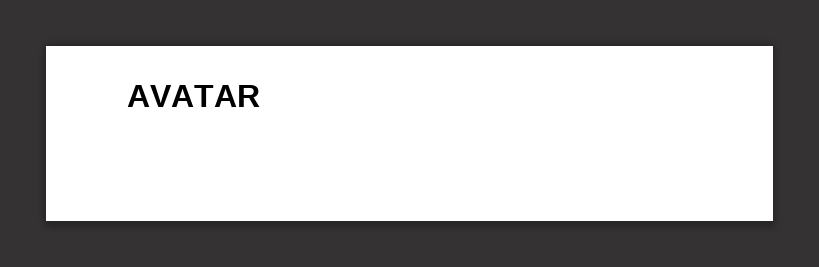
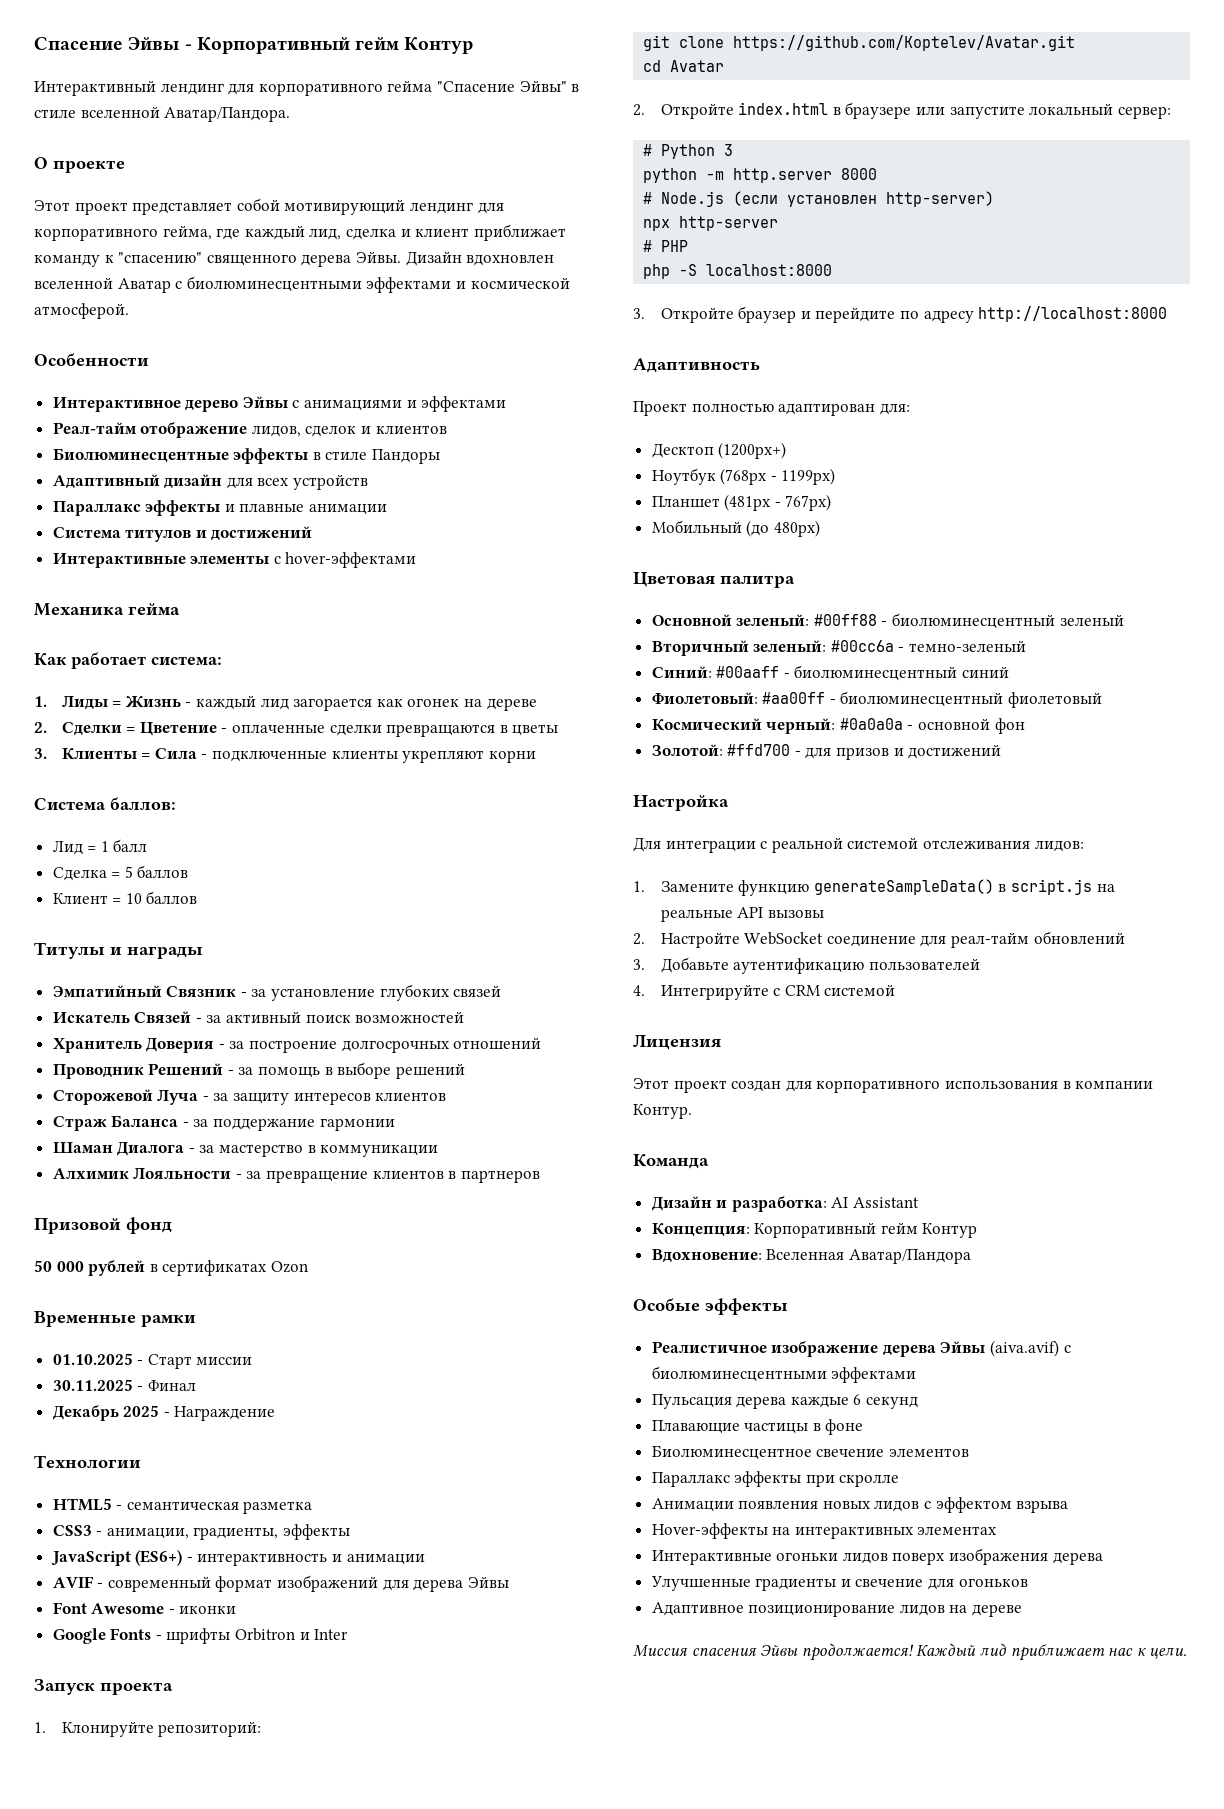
[127,85,260,107] AVATAR -> [34,37,474,54] [34,80,580,96] [34,106,291,122] [34,157,125,173] [34,198,504,215] [34,224,566,241] [34,251,555,267] [34,276,570,293] [34,303,129,319] [34,353,149,366] [52,396,507,412] [52,422,447,438] [52,448,441,464] [52,474,369,490] [52,500,388,516] [52,526,313,542] [52,552,417,568] [34,603,180,616] [34,652,222,669] [34,695,537,711] [34,722,559,737] [34,748,536,763] [34,797,176,810] [52,839,148,855] [52,865,189,881] [52,891,198,904] [34,942,203,959] [52,984,502,1001] [52,1011,465,1023] [52,1037,542,1053] [52,1062,465,1079] [52,1089,447,1105] [52,1115,395,1131] [52,1142,439,1157] [52,1167,540,1183] [34,1217,172,1234] [34,1260,308,1276] [34,1311,196,1327] [52,1353,253,1369] [52,1379,196,1391] [52,1405,276,1421] [34,1455,141,1468] [52,1498,313,1514] [52,1524,351,1540] [50,1550,425,1566] [52,1575,509,1592] [52,1602,237,1614] [52,1628,349,1644] [34,1679,173,1695] [34,1721,262,1737] [643,35,1076,51] [643,60,725,72] [633,102,1171,119] [643,144,734,159] [643,168,878,183] [643,191,995,207] [643,216,779,231] [643,240,689,252] [643,264,833,279] [633,306,1168,323] [633,358,760,373] [633,401,910,416] [651,442,787,459] [651,468,836,485] [651,494,832,511] [651,520,820,537] [633,572,795,588] [651,613,1124,629] [651,640,1027,656] [651,665,1010,681] [651,691,1103,708] [651,718,1025,734] [651,744,1002,760] [633,795,729,811] [633,837,1084,853] [633,879,1115,896] [660,907,824,922] [633,931,1125,948] [633,957,980,974] [633,984,896,1000] [633,1034,722,1050] [633,1078,1154,1093] [633,1104,692,1119] [633,1154,709,1169] [651,1196,920,1212] [651,1222,978,1238] [651,1249,971,1264] [633,1298,788,1315] [651,1340,1071,1357] [651,1366,917,1383] [651,1394,919,1409] [651,1419,864,1435] [651,1445,969,1460] [651,1471,900,1487] [651,1497,1069,1513] [651,1523,998,1539] [651,1548,1103,1565] [650,1576,1028,1591] [651,1602,1023,1617] [633,1643,1188,1661] Спасение Эйвы - Корпоративный гейм Контур // Интерактивный лендинг для корпоративного гейма "Спасение Эйвы" в стиле вселенной Аватар/Пандора. // О проекте // Этот проект представляет собой мотивирующий лендинг для корпоративного гейма, где каждый лид, сделка и клиент приближает команду к "спасению" священного дерева Эйвы. Дизайн вдохновлен вселенной Аватар с биолюминесцентными эффектами и космической атмосферой. // Особенности // Интерактивное дерево Эйвы с анимациями и эффектами // Реал-тайм отображение лидов, сделок и клиентов // Биолюминесцентные эффекты в стиле Пандоры // Адаптивный дизайн для всех устройств // Параллакс эффекты и плавные анимации // Система титулов и достижений // Интерактивные элементы с hover-эффектами // Механика гейма // Как работает система: // 1. Лиды = Жизнь - каждый лид загорается как огонек на дереве // 2. Сделки = Цветение - оплаченные сделки превращаются в цветы // 3. Клиенты = Сила - подключенные клиенты укрепляют корни // Система баллов: // Лид = 1 балл // Сделка = 5 баллов // Клиент = 10 баллов // Титулы и награды // Эмпатийный Связник - за установление глубоких связей // Искатель Связей - за активный поиск возможностей // Хранитель Доверия - за построение долгосрочных отношений // Проводник Решений - за помощь в выборе решений // Сторожевой Луча - за защиту интересов клиентов // Страж Баланса - за поддержание гармонии // Шаман Диалога - за мастерство в коммуникации // Алхимик Лояльности - за превращение клиентов в партнеров // Призовой фонд // 50 000 рублей в сертификатах Ozon // Временные рамки // 01.10.2025 - Старт миссии // 30.11.2025 - Финал // Декабрь 2025 - Награждение // Технологии // HTML5 - семантическая разметка // CSS3 - анимации, градиенты, эффекты // JavaScript (ES6+) - интерактивность и анимации // AVIF - современный формат изображений для дерева Эйвы // Font Awesome - иконки // Google Fonts - шрифты Orbitron и Inter // Запуск проекта // 1. Клонируйте репозиторий: // git clone https://github.com/Koptelev/Avatar.git // cd Avatar // 2. Откройте index.html в браузере или запустите локальный сервер: // # Python 3 // python -m http.server 8000 // # Node.js (если установлен http-server) // npx http-server // # PHP // php -S localhost:8000 // 3. Откройте браузер и перейдите по адресу http://localhost:8000 // Адаптивность // Проект полностью адаптирован для: // Десктоп (1200px+) // Ноутбук (768px - 1199px) // Планшет (481px - 767px) // Мобильный (до 480px) // Цветовая палитра // Основной зеленый: #00ff88 - биолюминесцентный зеленый // Вторичный зеленый: #00cc6a - темно-зеленый // Синий: #00aaff - биолюминесцентный синий // Фиолетовый: #aa00ff - биолюминесцентный фиолетовый // Космический черный: #0a0a0a - основной фон // Золотой: #ffd700 - для призов и достижений // Настройка // Для интеграции с реальной системой отслеживания лидов: // 1. Замените функцию generateSampleData() в script.js на реальные API вызовы // 2. Настройте WebSocket соединение для реал-тайм обновлений // 3. Добавьте аутентификацию пользователей // 4. Интегрируйте с CRM системой // Лицензия // Этот проект создан для корпоративного использования в компании Контур. // Команда // Дизайн и разработка: AI Assistant // Концепция: Корпоративный гейм Контур // Вдохновение: Вселенная Аватар/Пандора // Особые эффекты // Реалистичное изображение дерева Эйвы (aiva.avif) с биолюминесцентными эффектами // Пульсация дерева каждые 6 секунд // Плавающие частицы в фоне // Биолюминесцентное свечение элементов // Параллакс эффекты при скролле // Анимации появления новых лидов с эффектом взрыва // Hover-эффекты на интерактивных элементах // Интерактивные огоньки лидов поверх изображения дерева // Улучшенные градиенты и свечение для огоньков // Адаптивное позиционирование лидов на дереве // Миссия спасения Эйвы продолжается! Каждый лид приближает нас к цели.

